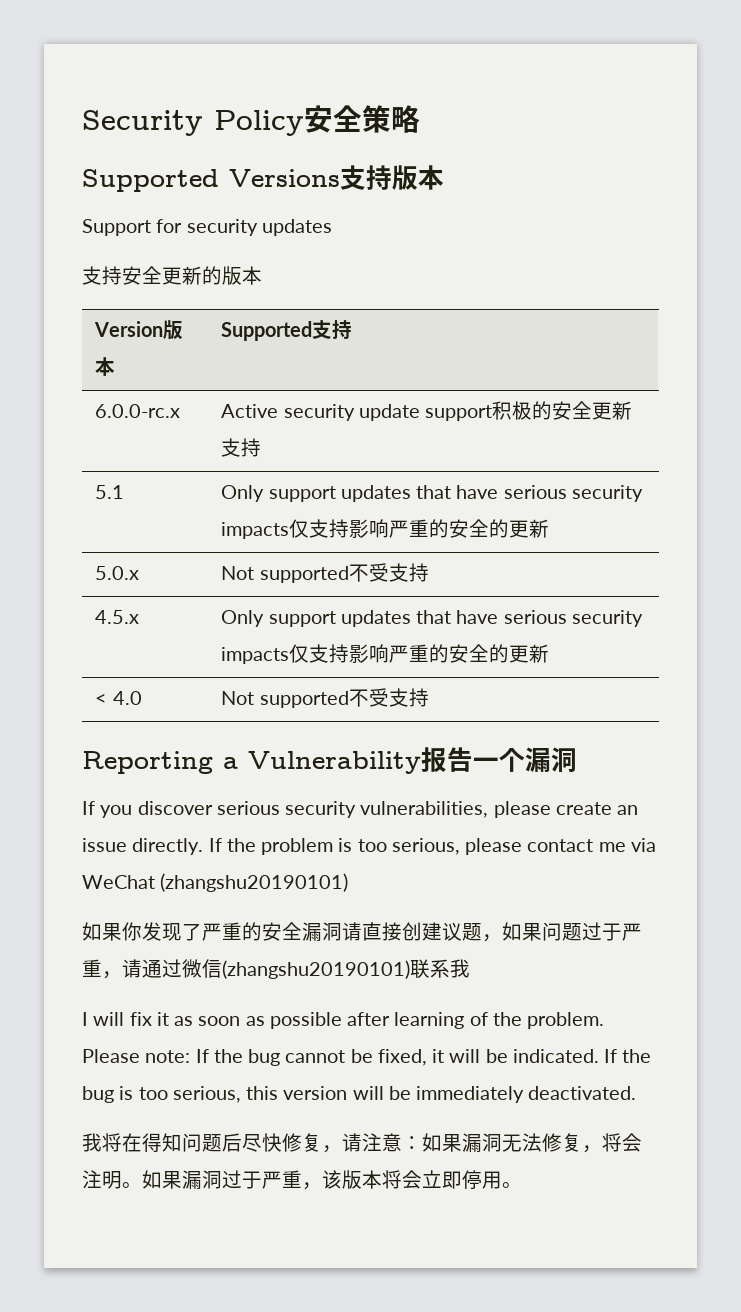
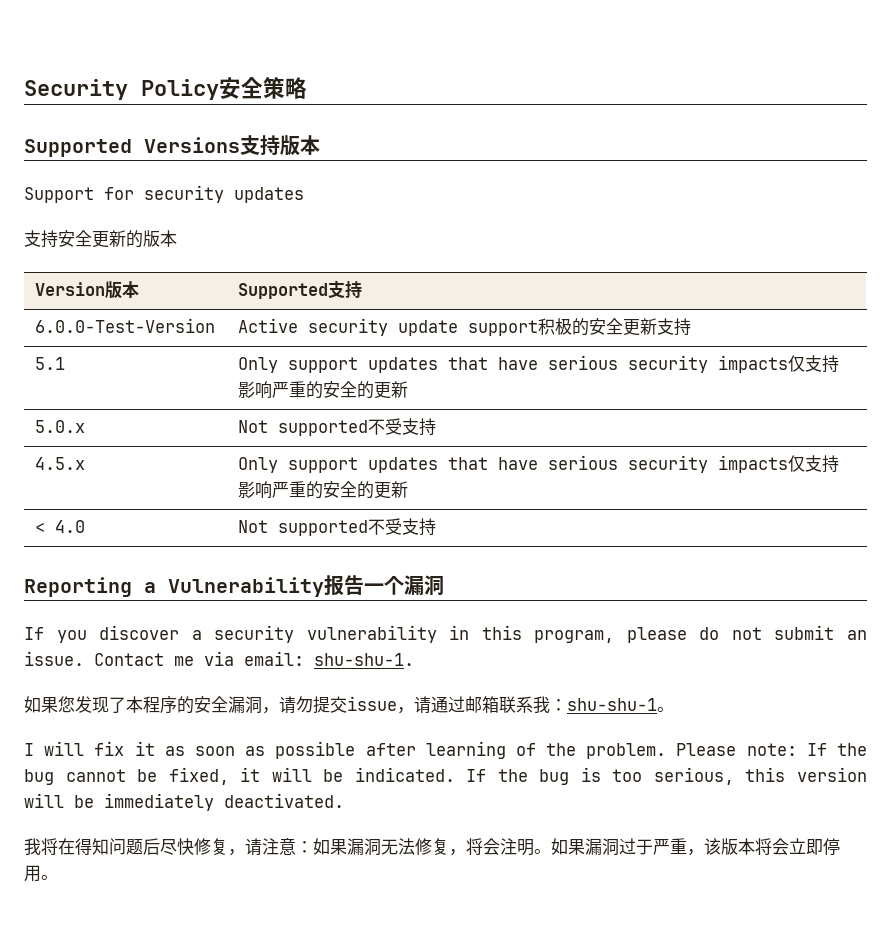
[95,404,181,418] 6.0.0-rc.x -> [35,318,216,333] 6.0.0-Test-Version
[216,801,639,818] [82,838,656,855] [82,873,349,892] [82,922,642,942] [82,959,410,979] serious security vulnerabilities, please create an issue directly. If the problem is too serious, please contact me via WeChat (zhangshu20190101) // 如果你发现了严重的安全漏洞请直接创建议题，如果问题过于严重，请通过微信(zhangshu20190101) -> [191,625,868,643] [24,651,414,666] [24,696,499,714] a security vulnerability in this program, please do not submit an issue. Contact me via email: shu-shu-1. // 如果您发现了本程序的安全漏洞，请勿提交issue，请通过邮箱
(470, 968) none -> [550,698,674,712] ：shu-shu-1。

